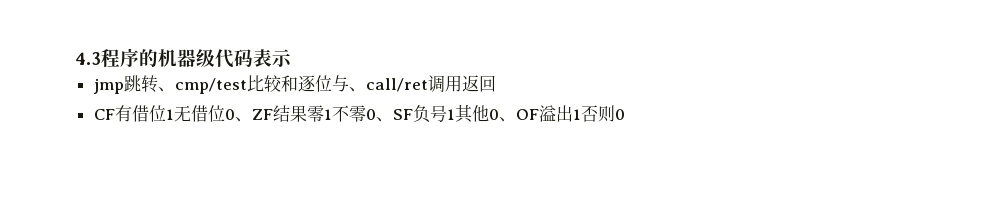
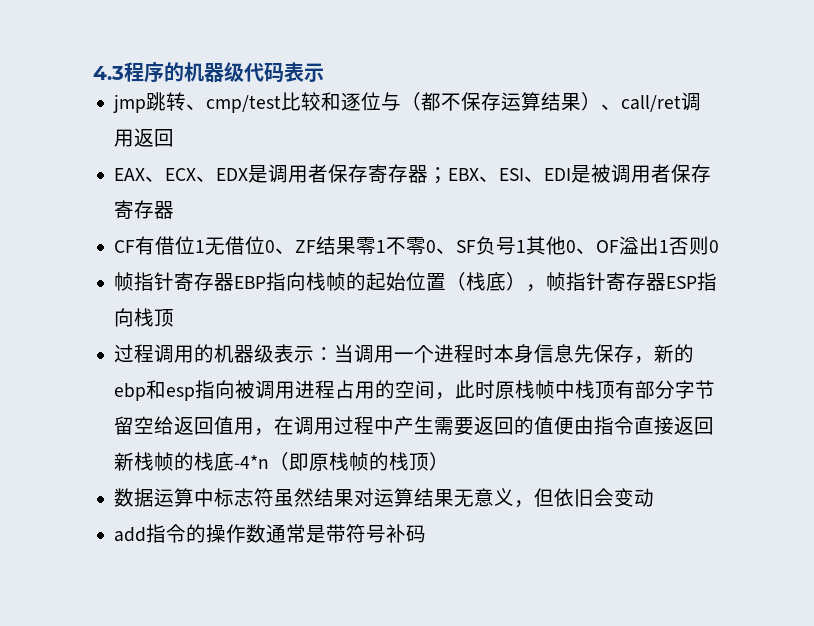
(349, 83) none -> [401,92,602,111] （都不保存运算结果）
(496, 83) none -> [114,164,712,184] [114,200,175,220] // EAX、ECX、EDX是调用者保存寄存器；EBX、ESI、EDI是被调用者保存寄存器
(625, 114) none -> [114,272,718,292] [114,308,175,327] [114,344,695,364] [114,380,716,401] [114,416,715,436] [114,452,450,471] [114,488,655,508] [114,524,427,543] // 帧指针寄存器EBP指向栈帧的起始位置（栈底），帧指针寄存器ESP指向栈顶 // 过程调用的机器级表示：当调用一个进程时本身信息先保存，新的ebp和esp指向被调用进程占用的空间，此时原栈帧中栈顶有部分字节留空给返回值用，在调用过程中产生需要返回的值便由指令直接返回新栈帧的栈底-4*n（即原栈帧的栈顶） // 数据运算中标志符虽然结果对运算结果无意义，但依旧会变动 // add指令的操作数通常是带符号补码

